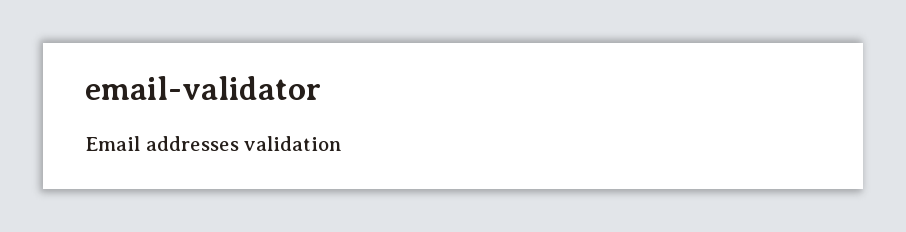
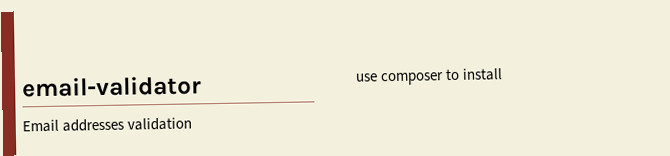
(343, 143) none -> [355,68,504,86] // use composer to install

